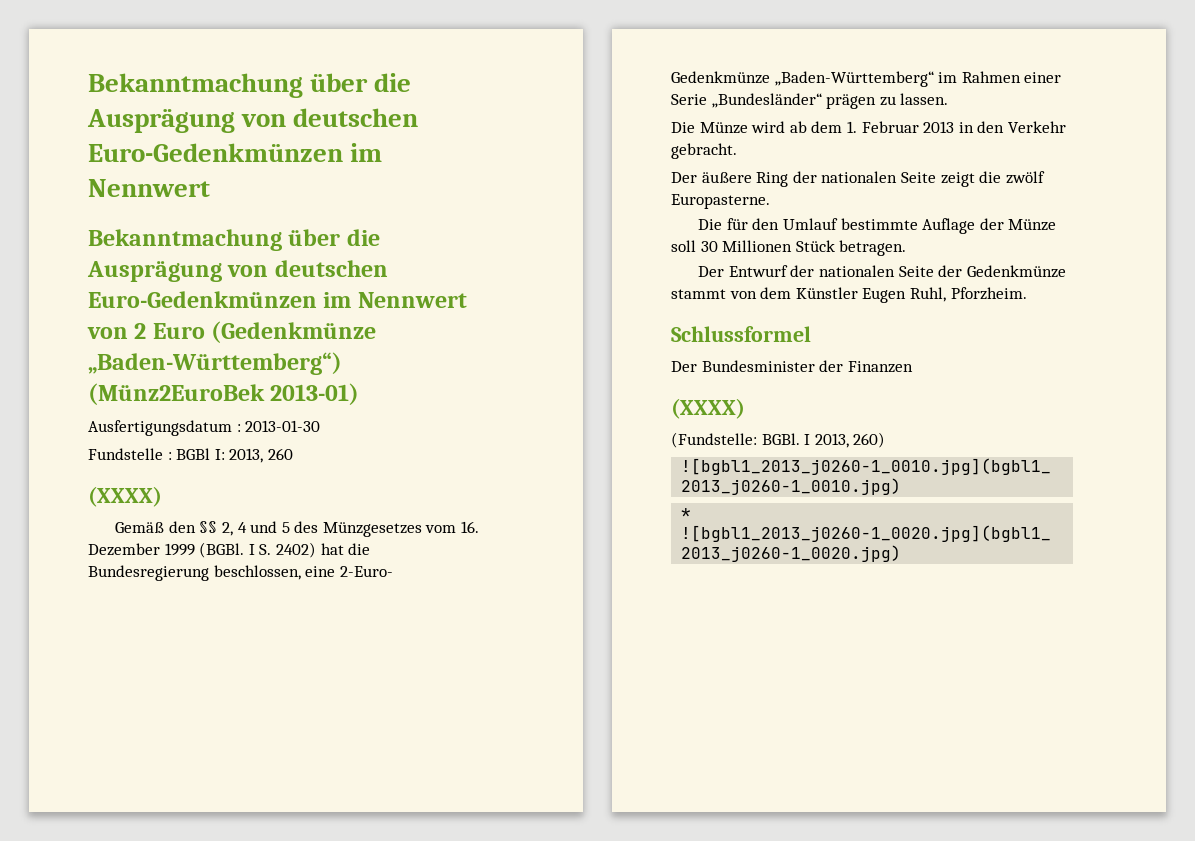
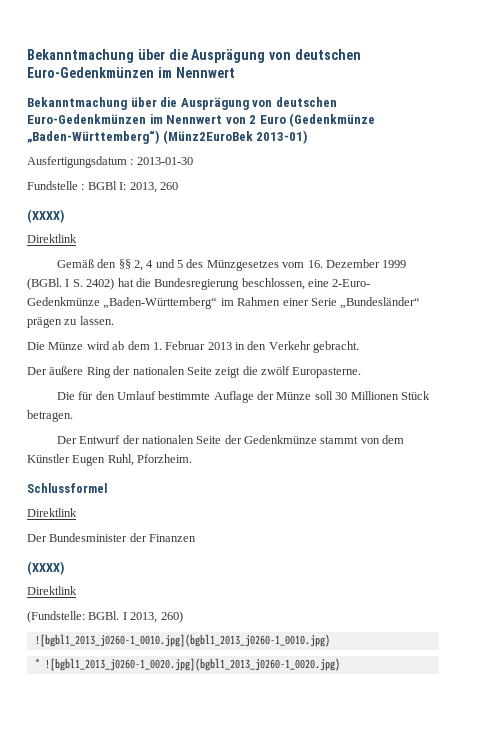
(162, 496) none -> [27,234,77,243] // Direktlink
(811, 334) none -> [27,508,77,517] // Direktlink
(745, 408) none -> [27,586,77,595] // Direktlink

